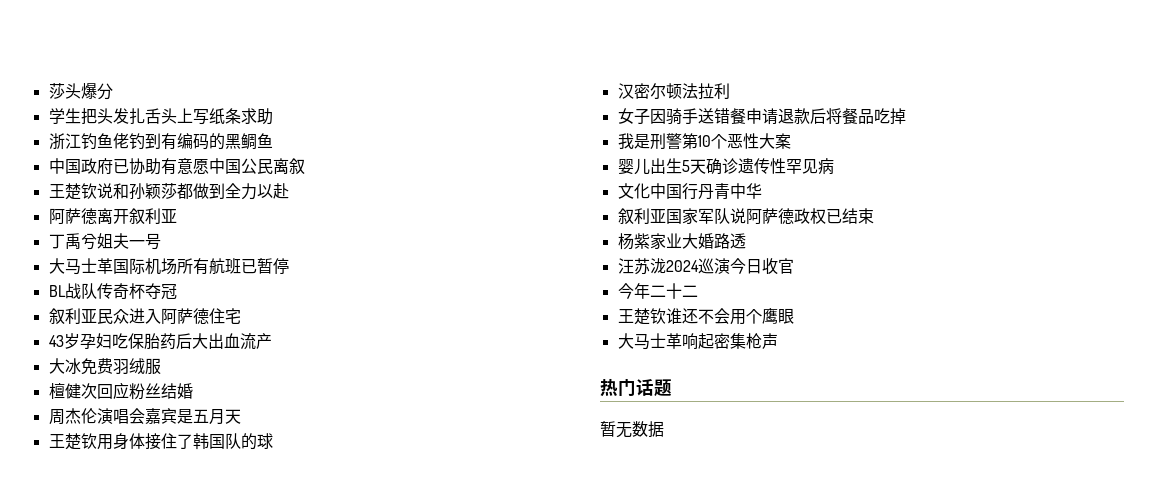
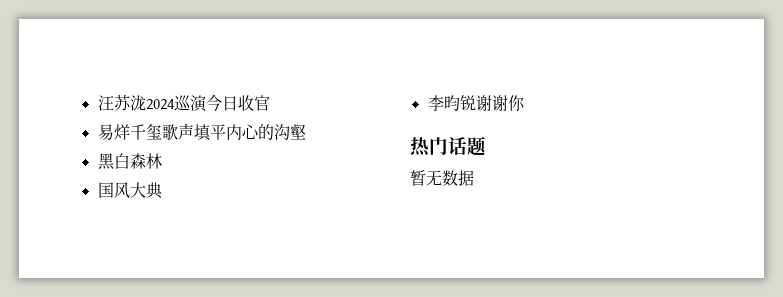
[48,83,113,100] [48,108,273,125] [48,133,273,150] [48,158,305,175] [48,183,289,200] [48,208,177,225] [48,233,161,250] [48,258,289,275] [48,283,177,300] [48,308,241,325] [48,333,272,350] [48,358,161,375] [48,382,193,400] [48,408,241,425] [48,433,273,450] [617,83,730,100] [617,108,906,125] [617,133,791,150] [617,158,834,175] [617,183,762,200] [617,208,874,225] [617,233,746,250] 莎头爆分 // 学生把头发扎舌头上写纸条求助 // 浙江钓鱼佬钓到有编码的黑鲷鱼 // 中国政府已协助有意愿中国公民离叙 // 王楚钦说和孙颖莎都做到全力以赴 // 阿萨德离开叙利亚 // 丁禹兮姐夫一号 // 大马士革国际机场所有航班已暂停 // BL战队传奇杯夺冠 // 叙利亚民众进入阿萨德住宅 // 43岁孕妇吃保胎药后大出血流产 // 大冰免费羽绒服 // 檀健次回应粉丝结婚 // 周杰伦演唱会嘉宾是五月天 // 王楚钦用身体接住了韩国队的球 // 汉密尔顿法拉利 // 女子因骑手送错餐申请退款后将餐品吃掉 // 我是刑警第10个恶性大案 // 婴儿出生5天确诊遗传性罕见病 // 文化中国行丹青中华 // 叙利亚国家军队说阿萨德政权已结束 // 杨紫家业大婚路透 // -> (97, 103) none
[617,283,698,299] [617,308,794,325] [617,333,778,350] 今年二十二 // 王楚钦谁还不会用个鹰眼 // 大马士革响起密集枪声 -> [97,123,306,141] [97,153,162,170] [97,182,163,199] [427,95,525,111] 易烊千玺歌声填平内心的沟壑 // 黑白森林 // 国风大典 // 李昀锐谢谢你

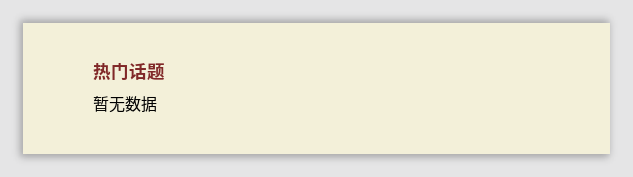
[97,94,270,112] [97,123,306,141] [97,153,162,170] [97,182,163,199] [427,95,525,111] 汪苏泷2024巡演今日收官 // 易烊千玺歌声填平内心的沟壑 // 黑白森林 // 国风大典 // 李昀锐谢谢你 // -> (93, 71) none

